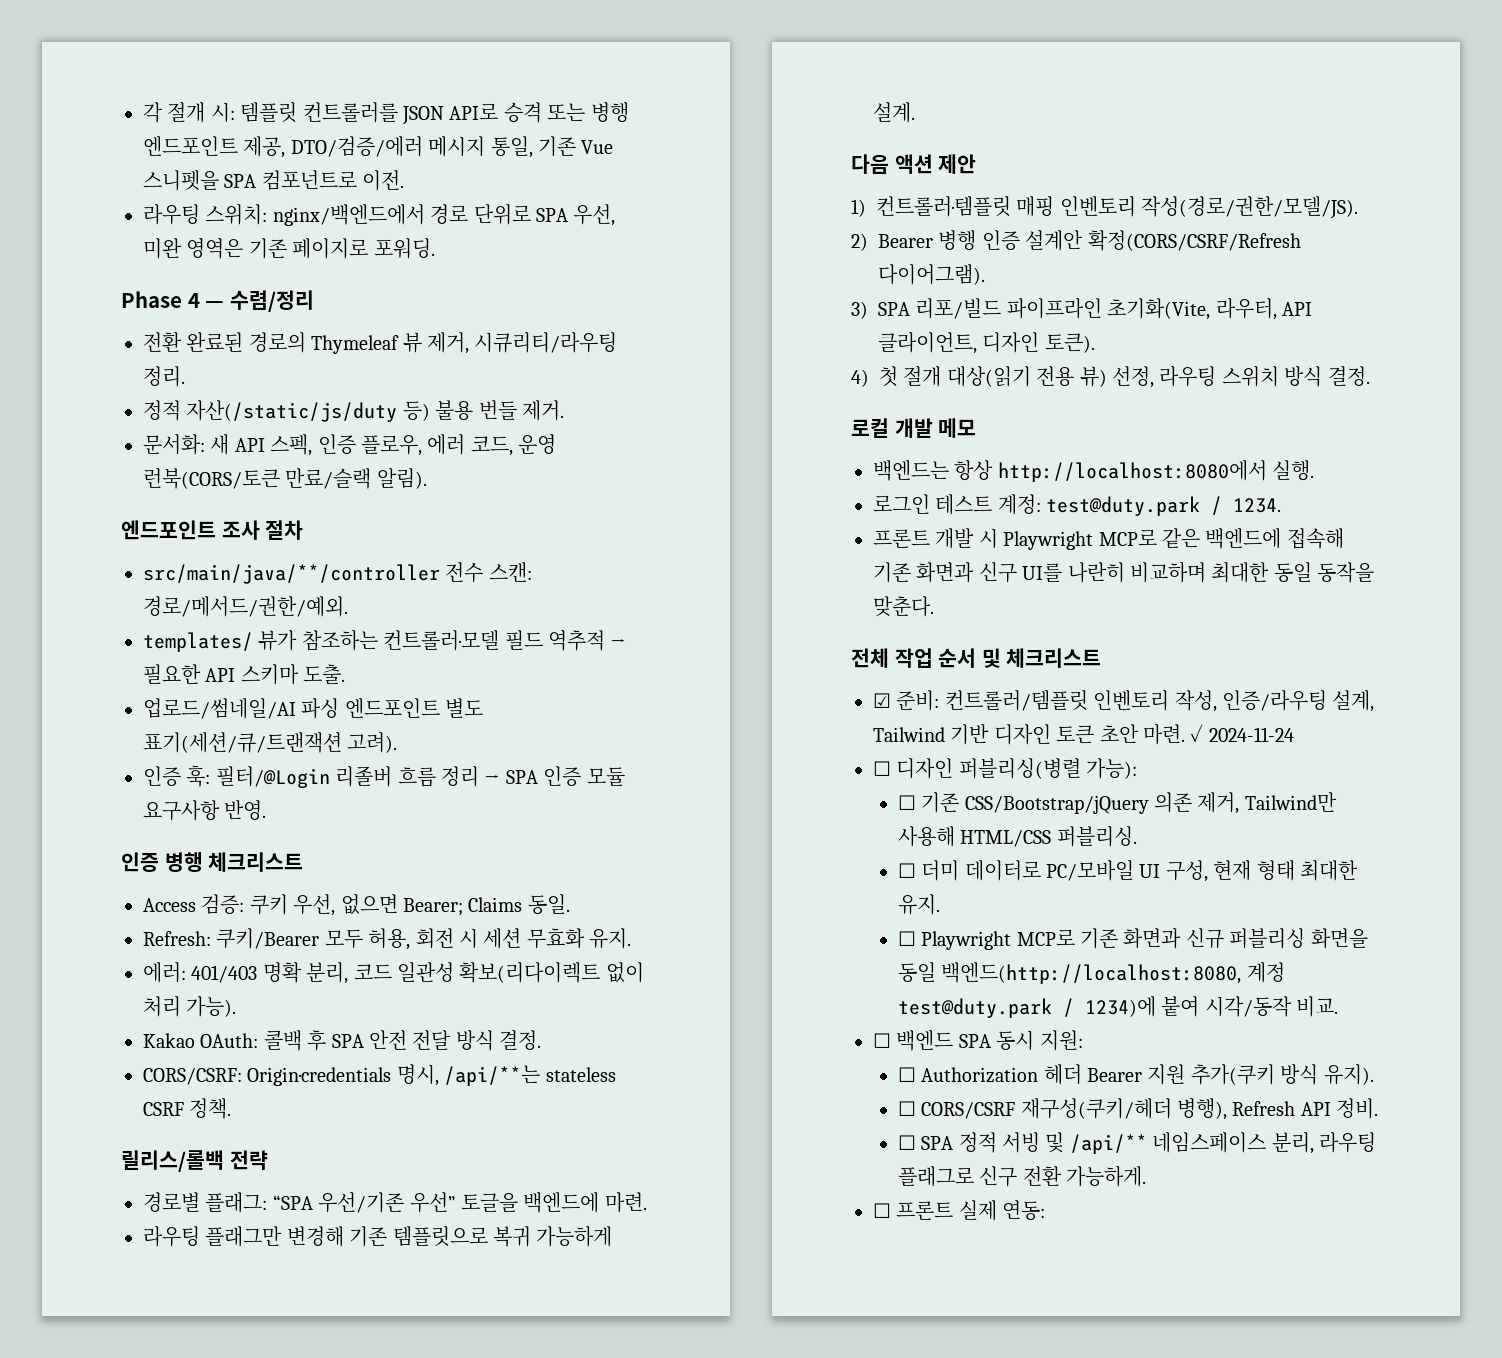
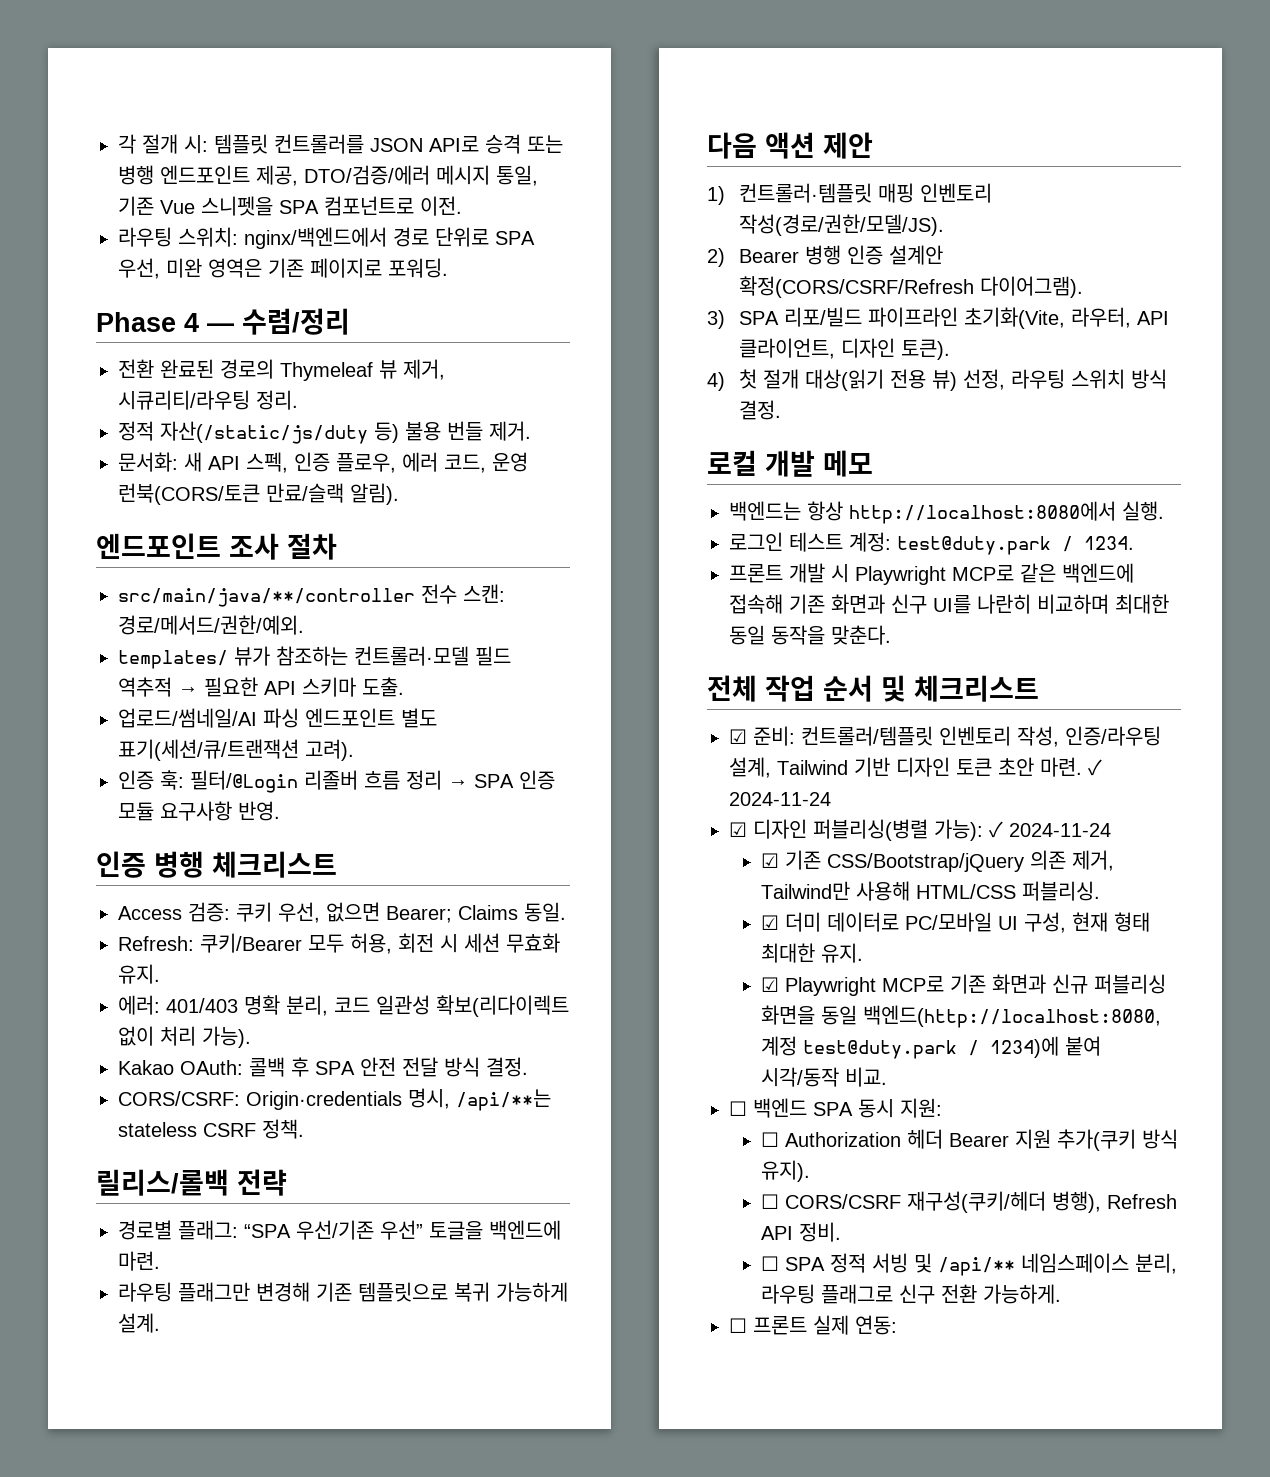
[873,761,891,776] ☐ -> [729,822,747,837] ☑
[897,795,916,810] // ☐ -> [989,821,1111,838] [760,853,779,868] ✓ 2024-11-24 // ☑
[897,863,916,878] ☐ -> [760,915,779,930] ☑
[897,931,916,946] ☐ -> [760,977,779,992] ☑

